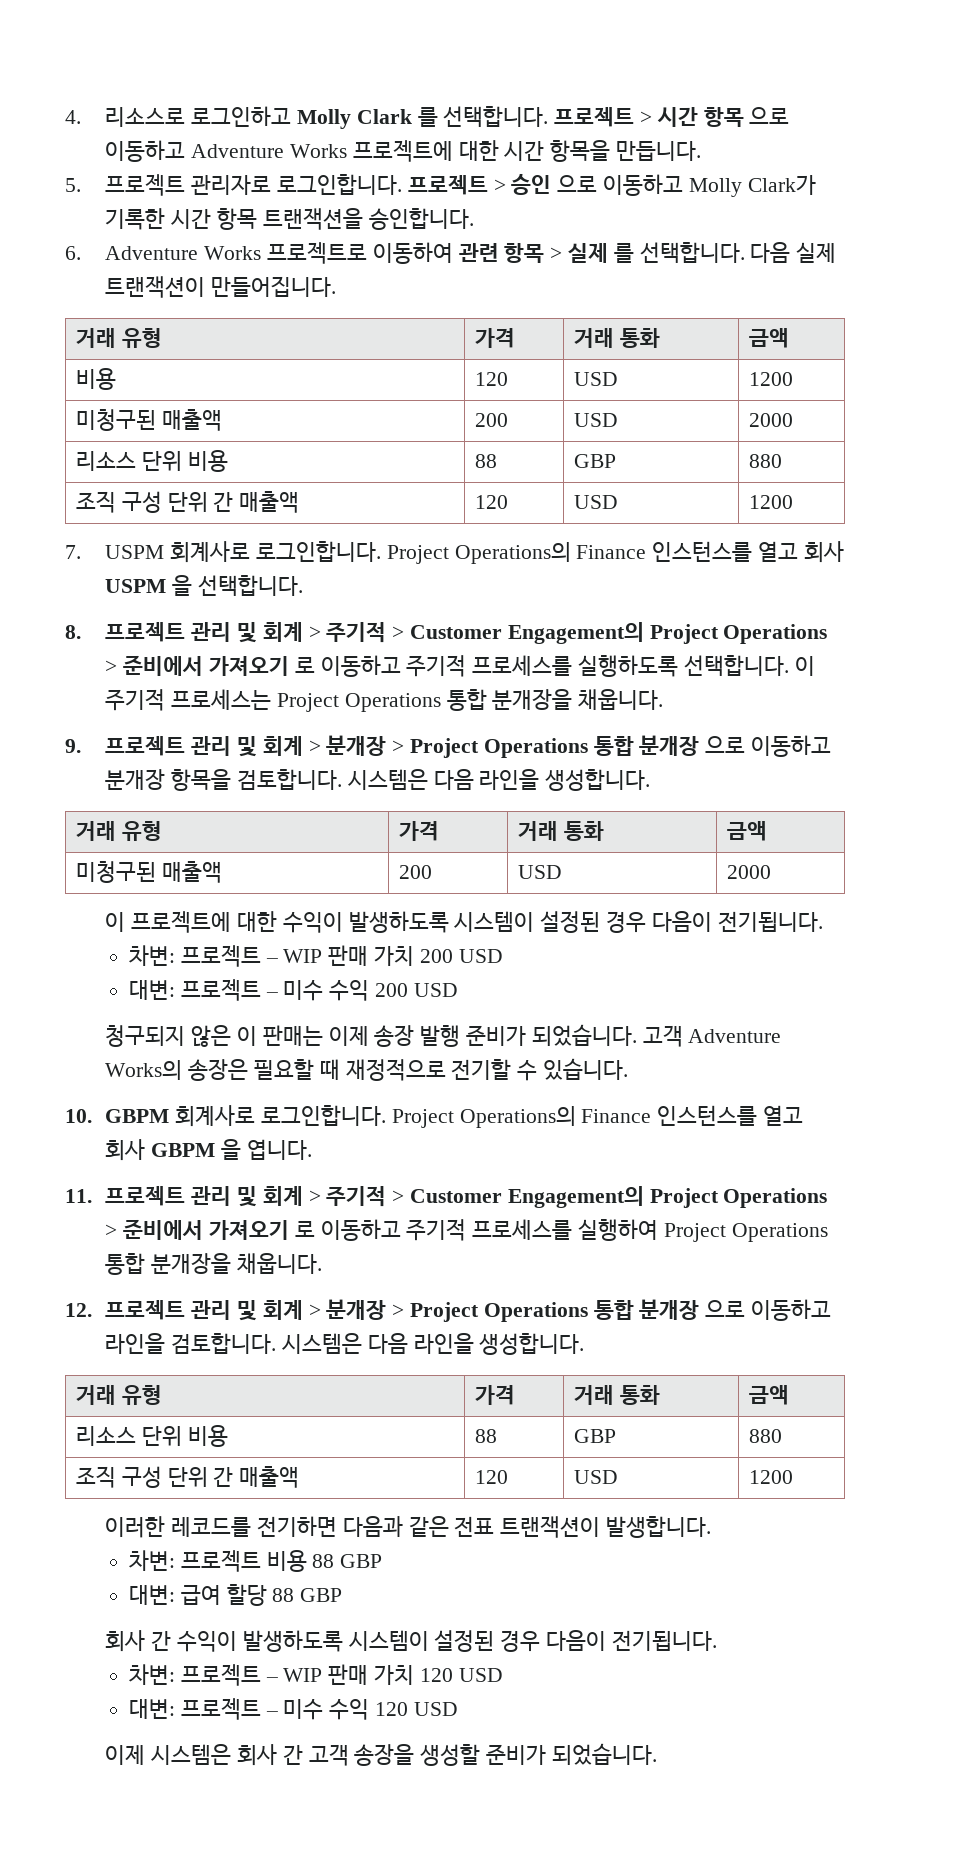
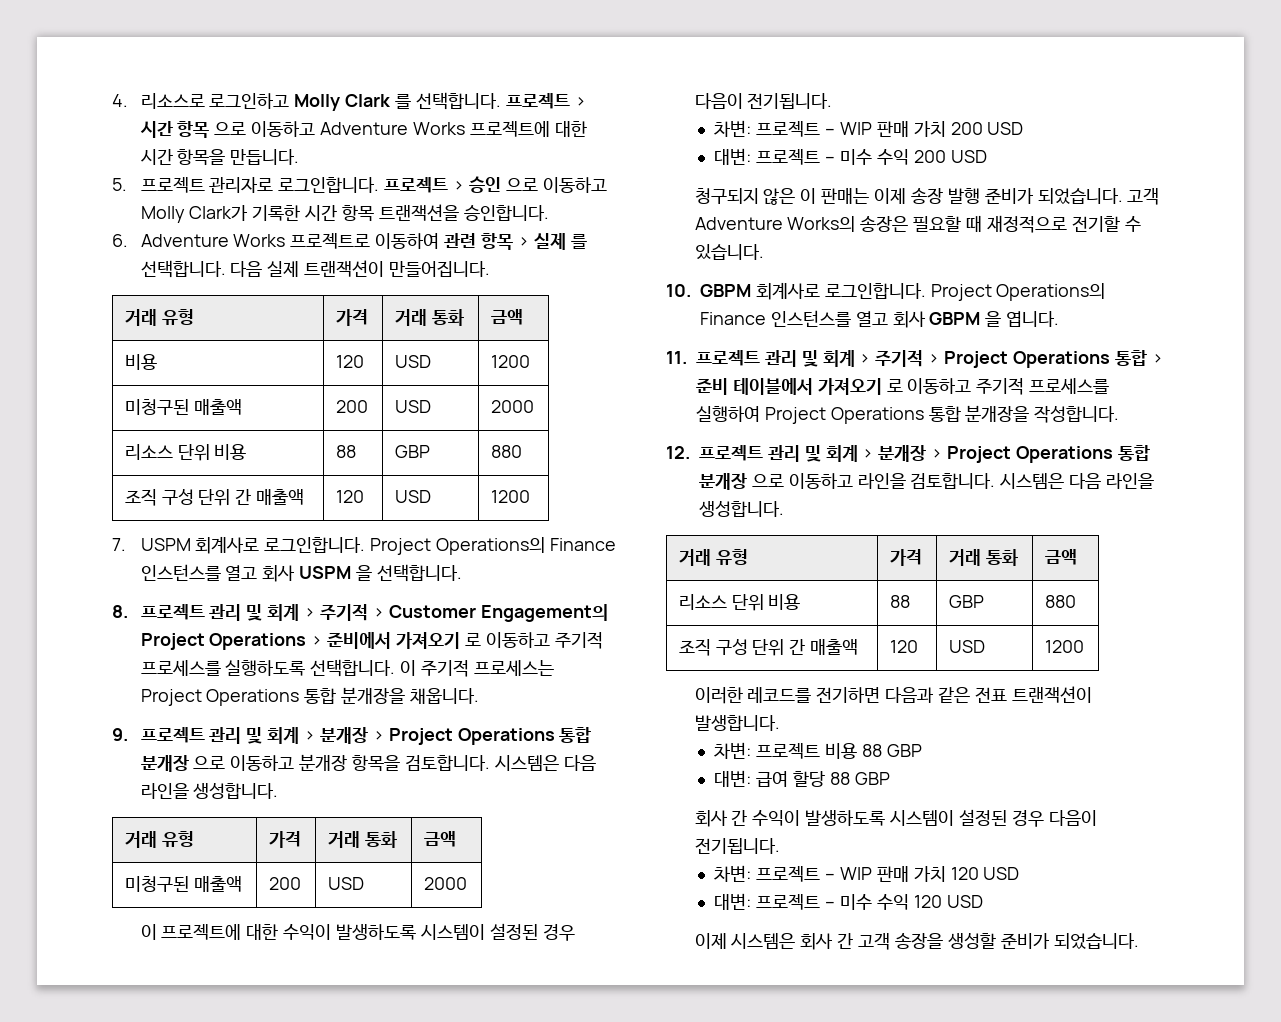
[410,1186,828,1208] [105,1219,204,1240] Customer Engagement의 Project Operations > 준비에서 -> [944,350,1163,368] [696,378,813,395] Project Operations 통합 > 준비 테이블에서
[237,1253,323,1274] 채웁니다. -> [1034,405,1120,423] 작성합니다.

